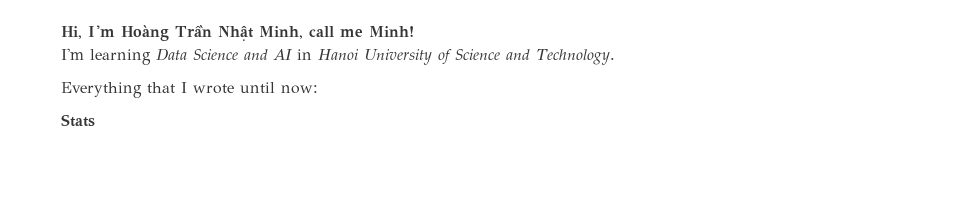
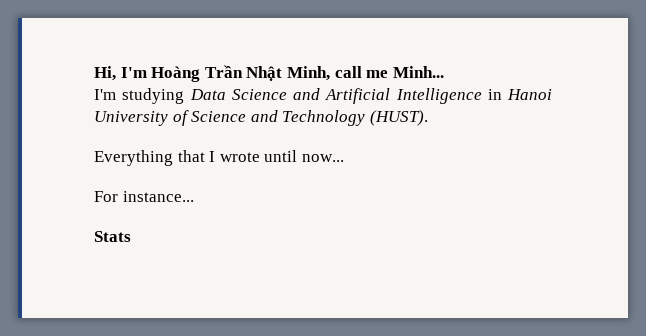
[368,26,414,37] [61,48,151,65] Minh! // I'm learning -> [392,66,444,78] [94,88,185,104] Minh... // I'm studying
[273,49,293,60] AI -> [325,88,482,104] Artificial Intelligence
[536,49,615,65] Technology. -> [282,110,428,126] Technology (HUST).
[281,85,318,94] now: -> [301,154,344,162] [94,191,194,202] now... // For instance...

